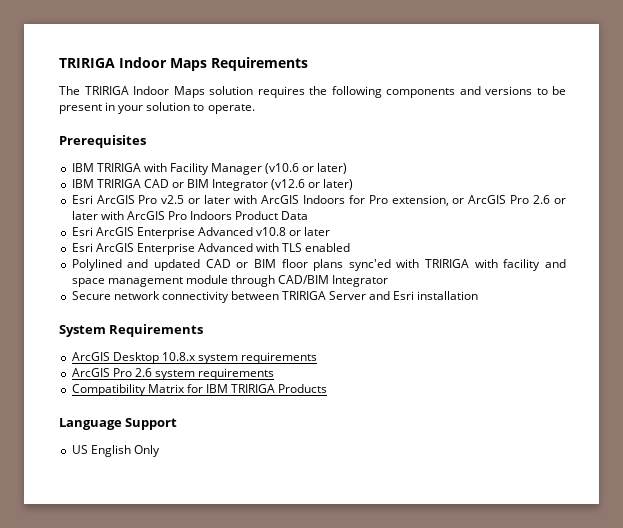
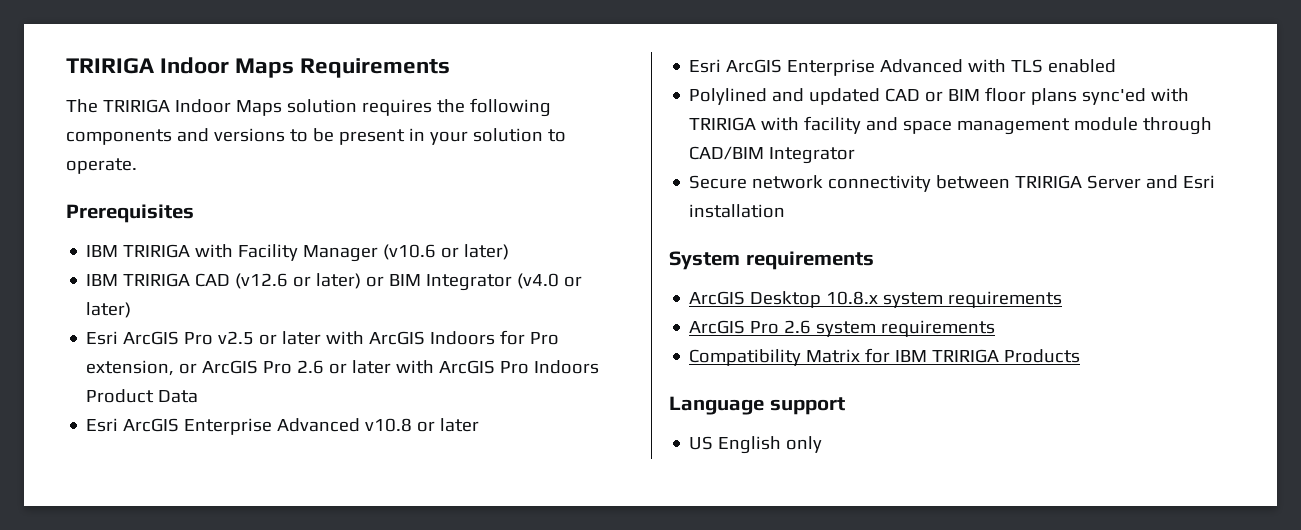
(169, 183) none -> [235,273,362,289] (v12.6 or later)
[271,179,306,190] (v12.6 -> [517,273,560,289] (v4.0
[109,324,204,337] Requirements -> [745,251,874,270] requirements
[125,418,178,430] Support -> [769,397,845,415] support
[133,445,160,457] Only -> [786,436,823,453] only

